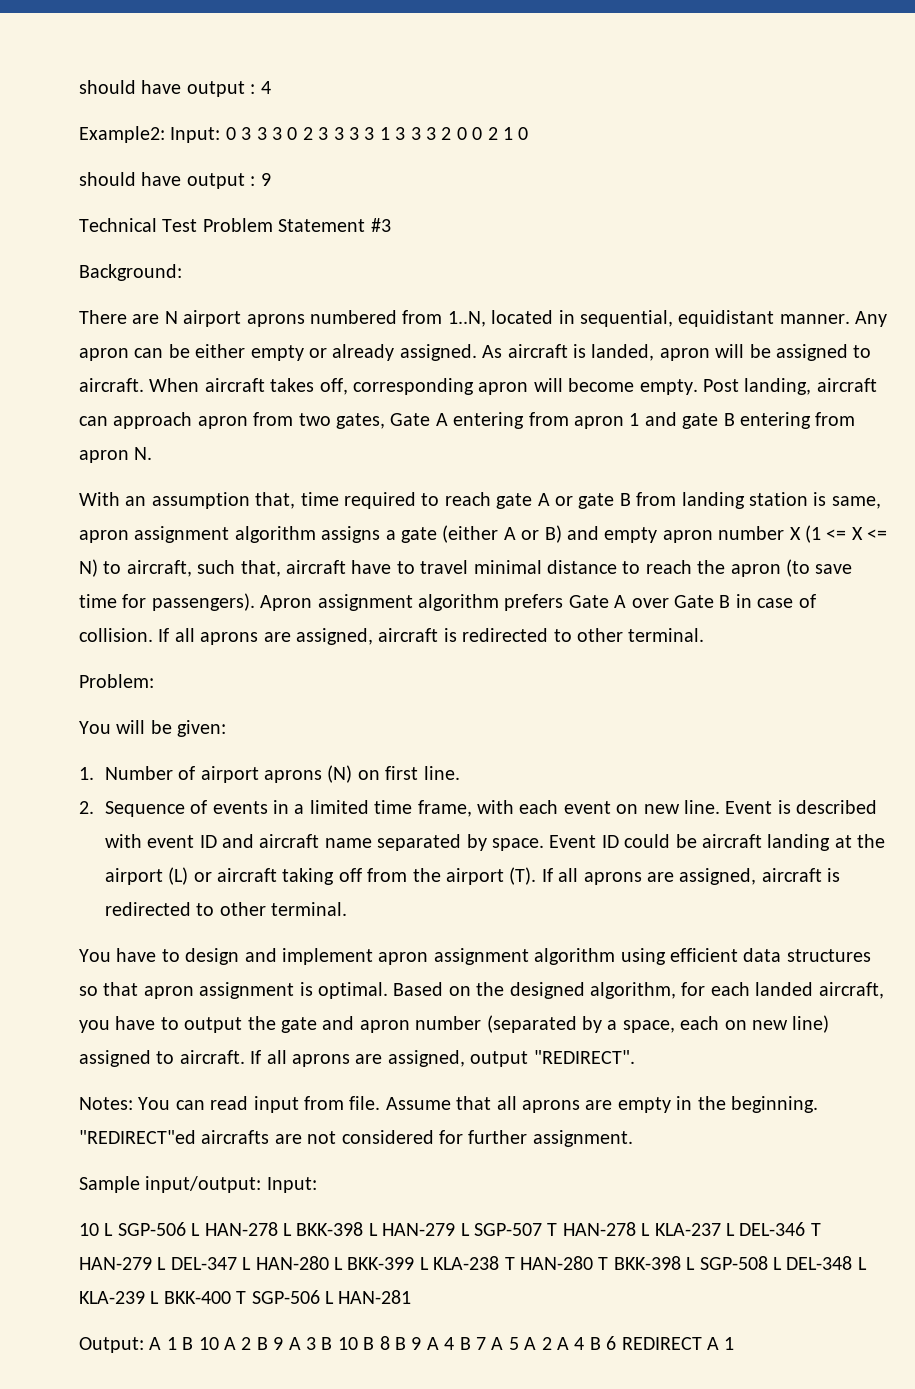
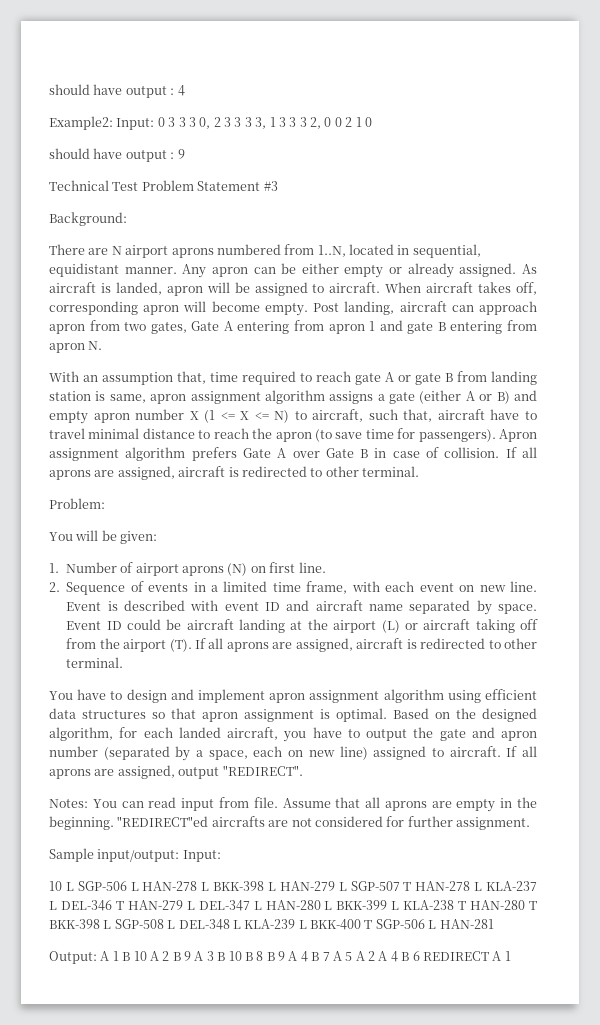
[287,127,298,140] 0 -> [199,117,211,129] 0,
[364,127,375,140] 3 -> [255,117,267,129] 3,
[441,127,452,140] 2 -> [310,117,321,129] 2,

